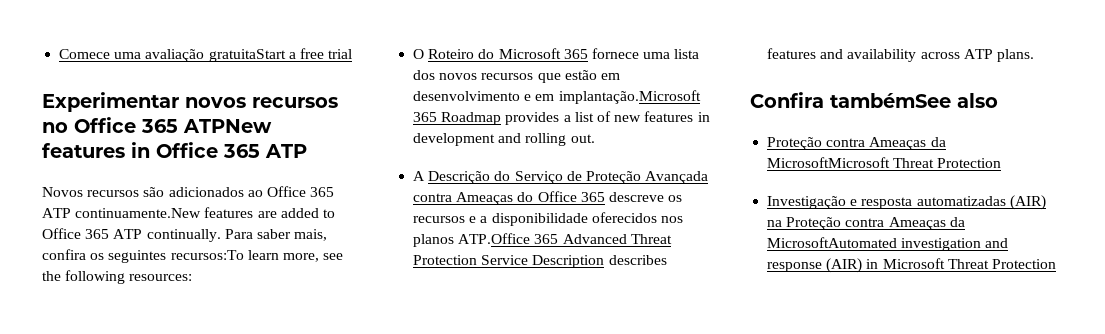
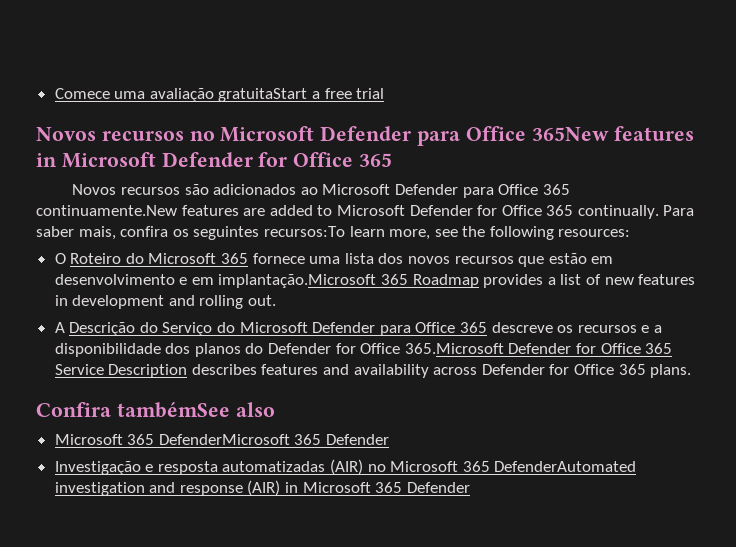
[42,92,338,112] [42,117,272,133] [42,142,307,158] Experimentar novos recursos no Office 365 ATPNew features in Office 365 ATP -> [36,126,695,146] [36,152,393,168] Novos recursos no Microsoft Defender para Office 365New features in Microsoft Defender for Office 365
[266,186,335,197] [42,208,71,218] Office 365 ATP -> [322,184,570,198] Microsoft Defender para Office 365
[42,228,143,239] Office 365 ATP -> [336,205,574,216] Microsoft Defender for Office 365
[566,171,709,184] [413,192,534,205] de Proteção Avançada contra Ameaças do -> [217,322,411,336] do Microsoft Defender para
[591,212,683,223] [413,233,672,247] [413,255,478,265] oferecidos nos planos ATP.Office 365 Advanced Threat Protection -> [165,343,673,357] dos planos do Defender for Office 365.Microsoft Defender for Office 365
[963,49,993,59] ATP -> [481,364,646,375] Defender for Office 365
[767,137,946,150] [767,157,1002,168] Proteção contra Ameaças da MicrosoftMicrosoft Threat Protection -> [54,434,390,445] Microsoft 365 DefenderMicrosoft 365 Defender
[767,217,965,230] [767,237,898,248] na Proteção contra Ameaças da MicrosoftAutomated -> [367,461,637,472] no Microsoft 365 DefenderAutomated
[947,259,1056,269] Threat Protection -> [375,482,470,493] 365 Defender

